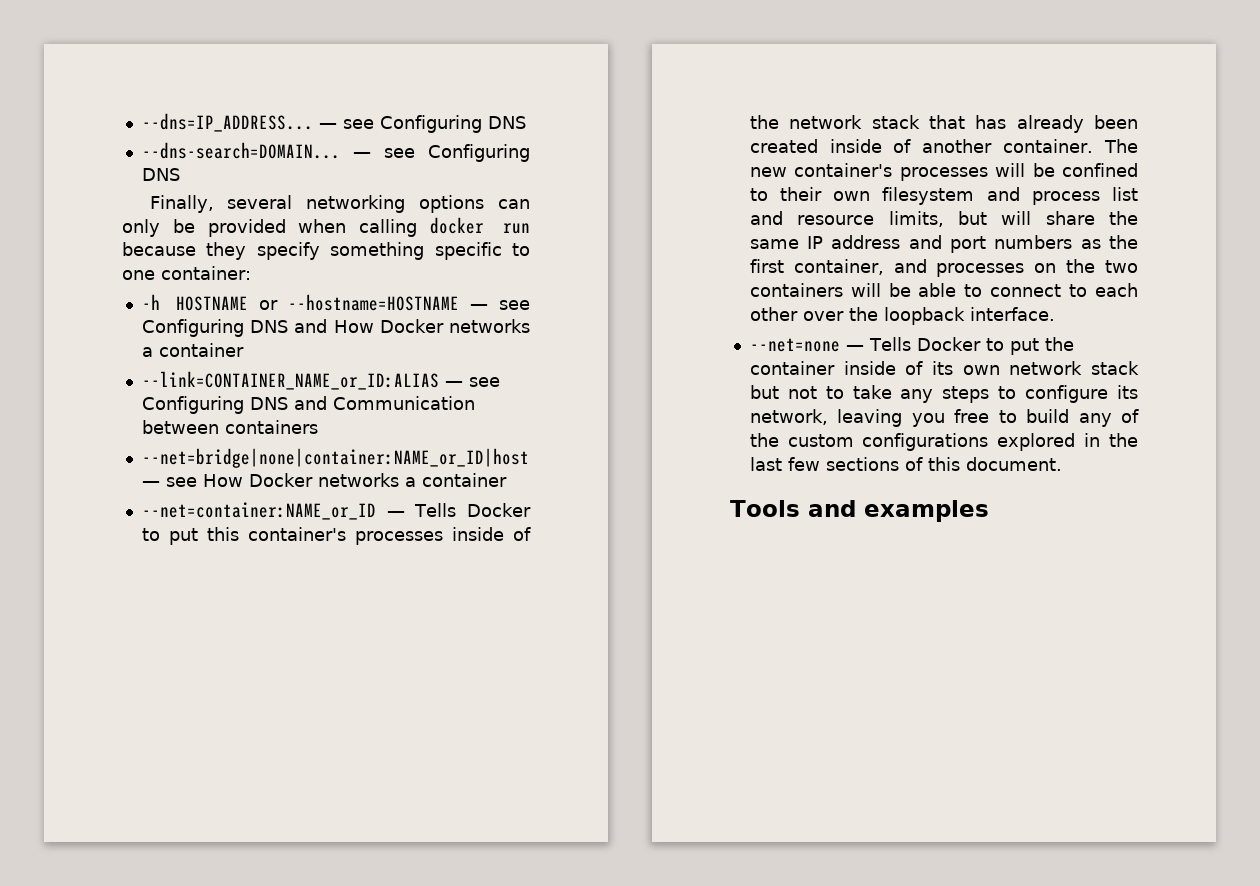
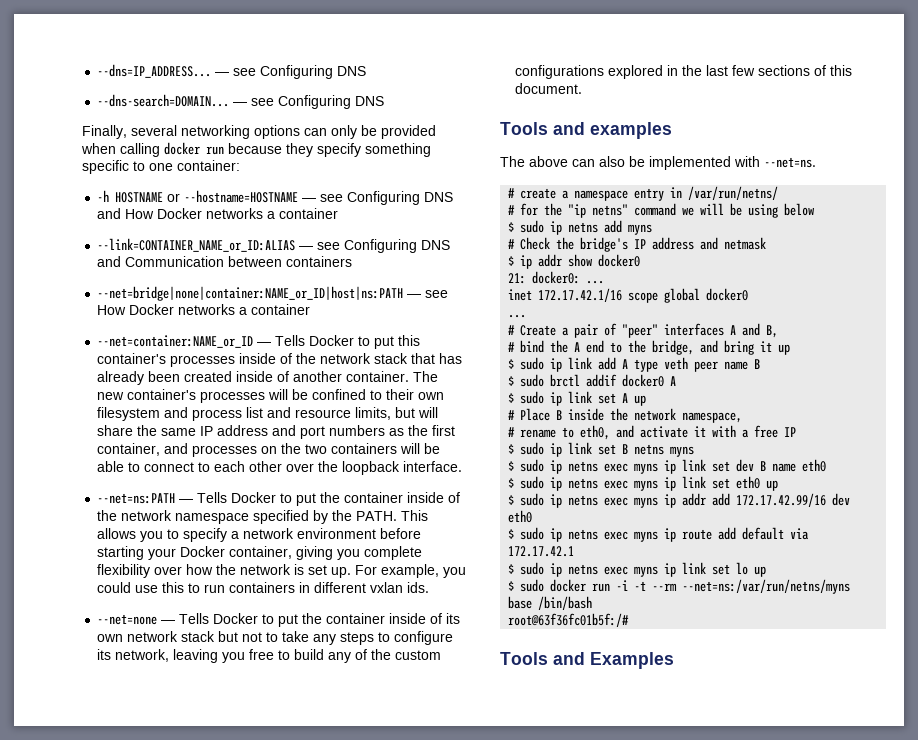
[141,448,529,468] --net=bridge|none|container:NAME_or_ID|host -> [97,286,404,301] --net=bridge|none|container:NAME_or_ID|host|ns:PATH
(1055, 314) none -> [97,492,461,506] [97,510,429,524] [97,528,422,542] [97,546,423,560] [97,564,467,578] [97,582,430,593] // --net=ns:PATH — Tells Docker to put the container inside of the network namespace specified by the PATH. This allows you to specify a network environment before starting your Docker container, giving you complete flexibility over how the network is set up. For example, you could use this to run containers in different vxlan ids.
(989, 511) none -> [500,156,816,170] [508,186,779,201] [508,203,815,218] [508,220,653,235] [508,237,767,252] [508,254,641,269] [508,271,605,284] [508,288,749,303] [508,315,527,318] [508,323,779,338] [508,340,791,355] [508,357,761,372] [508,374,677,387] [508,391,647,406] [508,408,743,423] [508,425,797,440] [508,442,695,457] [508,459,827,474] [508,476,779,491] [508,493,851,508] [508,510,533,523] [508,527,810,542] [508,546,575,557] [508,562,767,577] [508,579,851,594] [508,596,593,610] [508,613,630,627] [500,652,674,669] // The above can also be implemented with --net=ns. // # create a namespace entry in /var/run/netns/ // # for the "ip netns" command we will be using below // $ sudo ip netns add myns // # Check the bridge's IP address and netmask // $ ip addr show docker0 // 21: docker0: ... // inet 172.17.42.1/16 scope global docker0 // ... // # Create a pair of "peer" interfaces A and B, // # bind the A end to the bridge, and bring it up // $ sudo ip link add A type veth peer name B // $ sudo brctl addif docker0 A // $ sudo ip link set A up // # Place B inside the network namespace, // # rename to eth0, and activate it with a free IP // $ sudo ip link set B netns myns // $ sudo ip netns exec myns ip link set dev B name eth0 // $ sudo ip netns exec myns ip link set eth0 up // $ sudo ip netns exec myns ip addr add 172.17.42.99/16 dev eth0 // $ sudo ip netns exec myns ip route add default via 172.17.42.1 // $ sudo ip netns exec myns ip link set lo up // $ sudo docker run -i -t --rm --net=ns:/var/run/netns/myns base /bin/bash // root@63f36fc01b5f:/# // Tools and Examples

